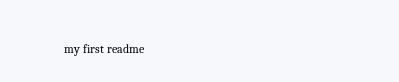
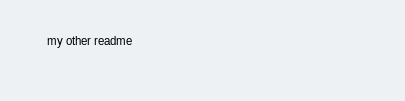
[83,44,105,53] first -> [66,36,92,45] other

